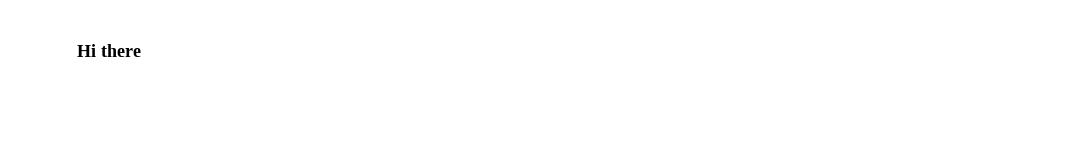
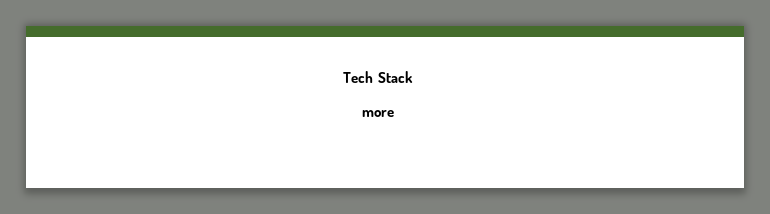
[77,44,141,57] Hi there -> [343,71,413,83] [361,110,394,117] Tech Stack // more

